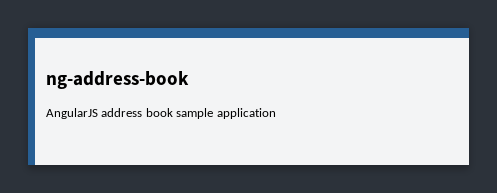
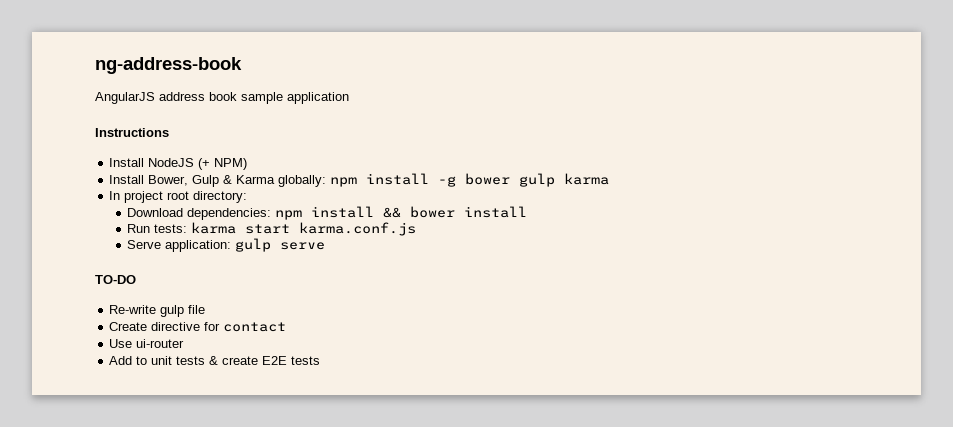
(276, 113) none -> [95,128,169,137] [109,158,248,170] [109,173,610,187] [109,191,248,203] [127,206,528,220] [127,222,417,236] [127,238,326,252] [95,275,136,284] [109,305,206,317] [109,322,287,332] [109,339,185,348] [109,356,321,365] // Instructions // Install NodeJS (+ NPM) // Install Bower, Gulp & Karma globally: npm install -g bower gulp karma // In project root directory: // Download dependencies: npm install && bower install // Run tests: karma start karma.conf.js // Serve application: gulp serve // TO-DO // Re-write gulp file // Create directive for contact // Use ui-router // Add to unit tests & create E2E tests

